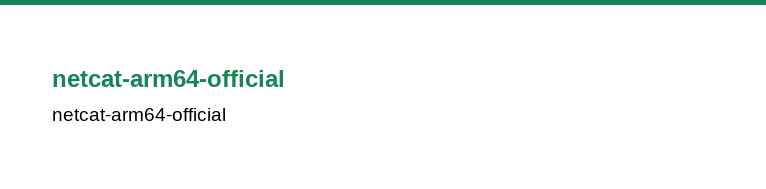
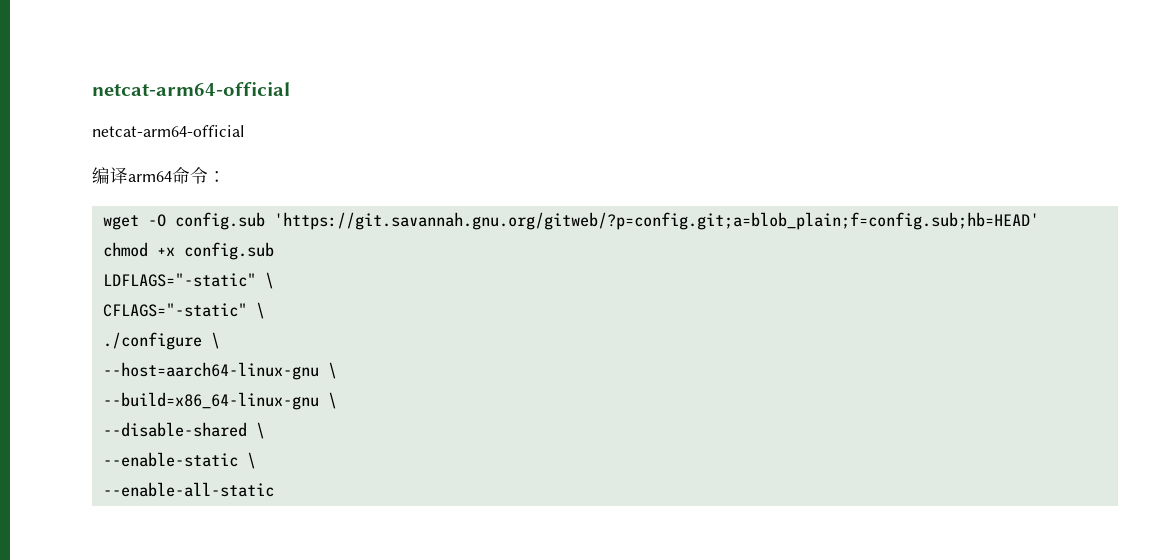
(226, 114) none -> [92,167,226,184] [102,212,1039,230] [102,242,274,260] [102,272,274,289] [102,302,265,319] [102,332,220,350] [102,362,337,380] [102,392,337,410] [102,422,265,439] [102,452,256,469] [102,482,274,497] // 编译arm64命令： // wget -O config.sub 'https://git.savannah.gnu.org/gitweb/?p=config.git;a=blob_plain;f=config.sub;hb=HEAD' // chmod +x config.sub // LDFLAGS="-static" \ // CFLAGS="-static" \ // ./configure \ // --host=aarch64-linux-gnu \ // --build=x86_64-linux-gnu \ // --disable-shared \ // --enable-static \ // --enable-all-static

